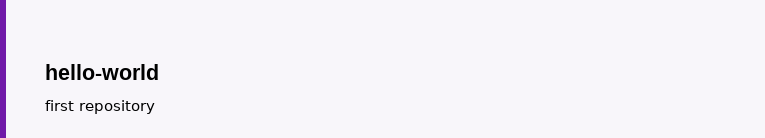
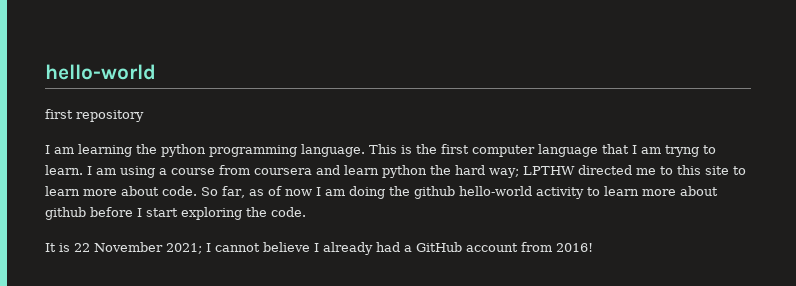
(155, 107) none -> [45,144,716,157] [45,165,746,178] [45,186,718,199] [45,207,306,220] [45,242,593,255] // I am learning the python programming language. This is the first computer language that I am tryng to learn. I am using a course from coursera and learn python the hard way; LPTHW directed me to this site to learn more about code. So far, as of now I am doing the github hello-world activity to learn more about github before I start exploring the code. // It is 22 November 2021; I cannot believe I already had a GitHub account from 2016!

